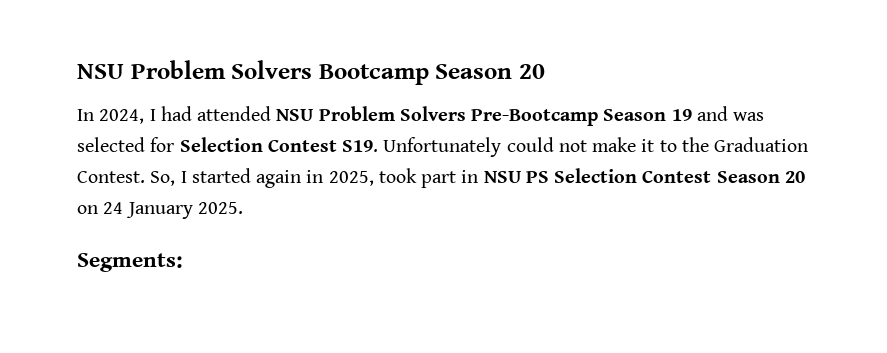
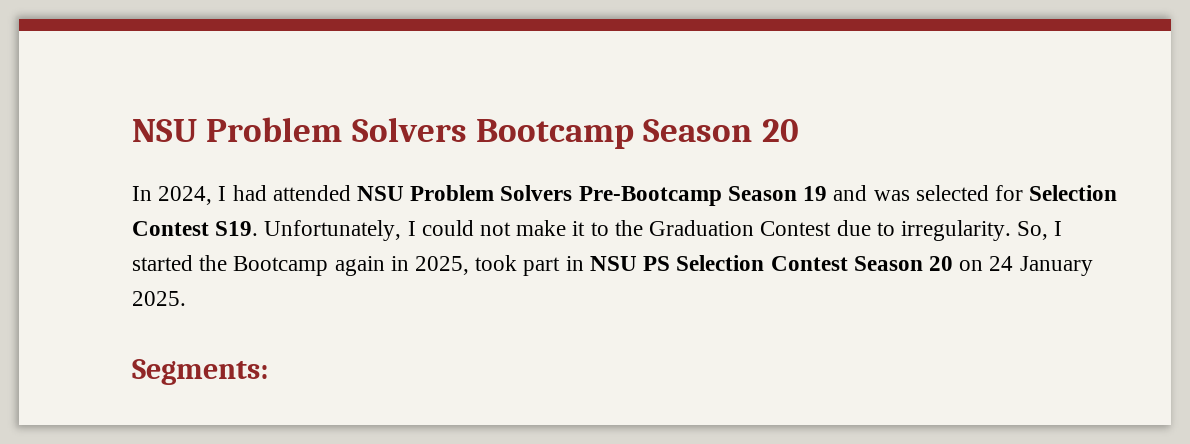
[383,137,502,157] Unfortunately -> [264,220,416,241] Unfortunately, I
[77,171,145,183] Contest. -> [760,220,1011,241] Contest due to irregularity.
(251, 175) none -> [199,255,329,276] the Bootcamp

